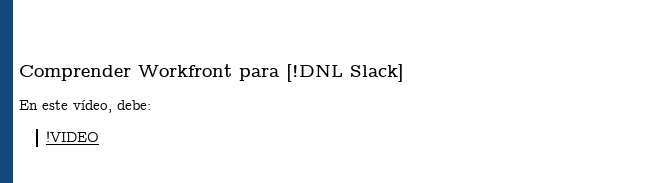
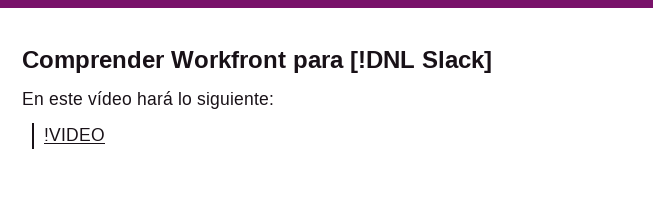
[73,100,151,113] vídeo, debe: -> [88,91,274,109] vídeo hará lo siguiente:

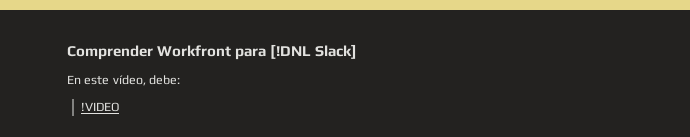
[88,91,274,109] vídeo hará lo siguiente: -> [112,75,181,86] vídeo, debe:

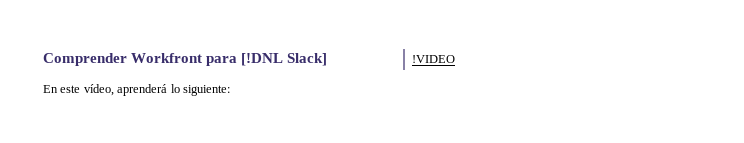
[149,75,181,85] debe: -> [117,84,230,96] aprenderá lo siguiente:

